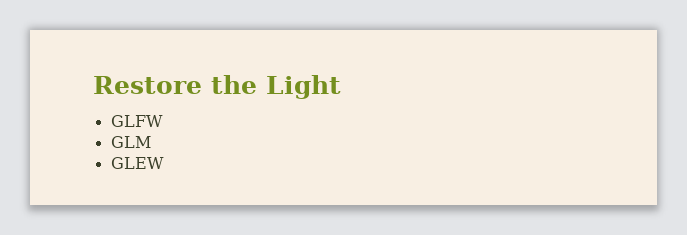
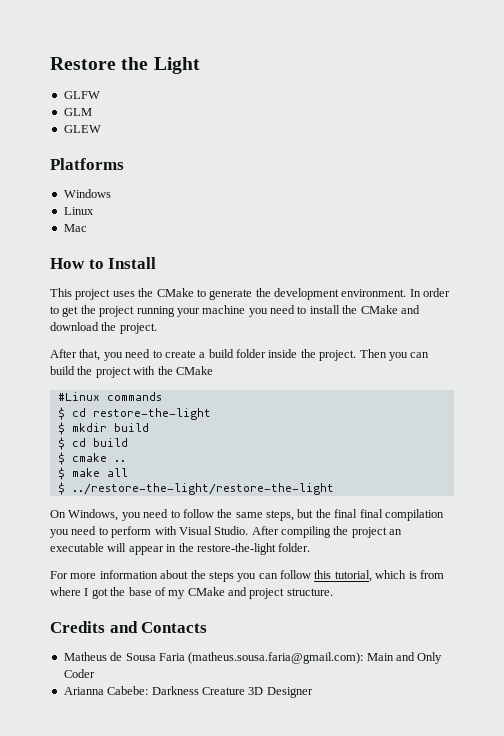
(164, 163) none -> [50,158,124,170] [63,189,111,198] [63,207,94,215] [63,224,87,232] [50,257,157,269] [50,288,451,300] [50,305,420,317] [50,322,157,334] [50,349,430,361] [50,366,213,378] [57,392,162,401] [57,407,211,420] [57,422,149,435] [57,437,128,450] [57,452,126,465] [57,467,128,480] [57,482,334,495] [50,509,444,521] [50,526,403,538] [50,543,311,555] [50,570,444,582] [50,587,333,599] [50,621,208,633] [63,652,443,664] [63,669,95,678] [63,686,313,698] // Platforms // Windows // Linux // Mac // How to Install // This project uses the CMake to generate the development environment. In order to get the project running your machine you need to install the CMake and download the project. // After that, you need to create a build folder inside the project. Then you can build the project with the CMake // #Linux commands // $ cd restore-the-light // $ mkdir build // $ cd build // $ cmake .. // $ make all // $ ../restore-the-light/restore-the-light // On Windows, you need to follow the same steps, but the final final compilation you need to perform with Visual Studio. After compiling the project an executable will appear in the restore-the-light folder. // For more information about the steps you can follow this tutorial, which is from where I got the base of my CMake and project structure. // Credits and Contacts // Matheus de Sousa Faria (matheus.sousa.faria@gmail.com): Main and Only Coder // Arianna Cabebe: Darkness Creature 3D Designer

